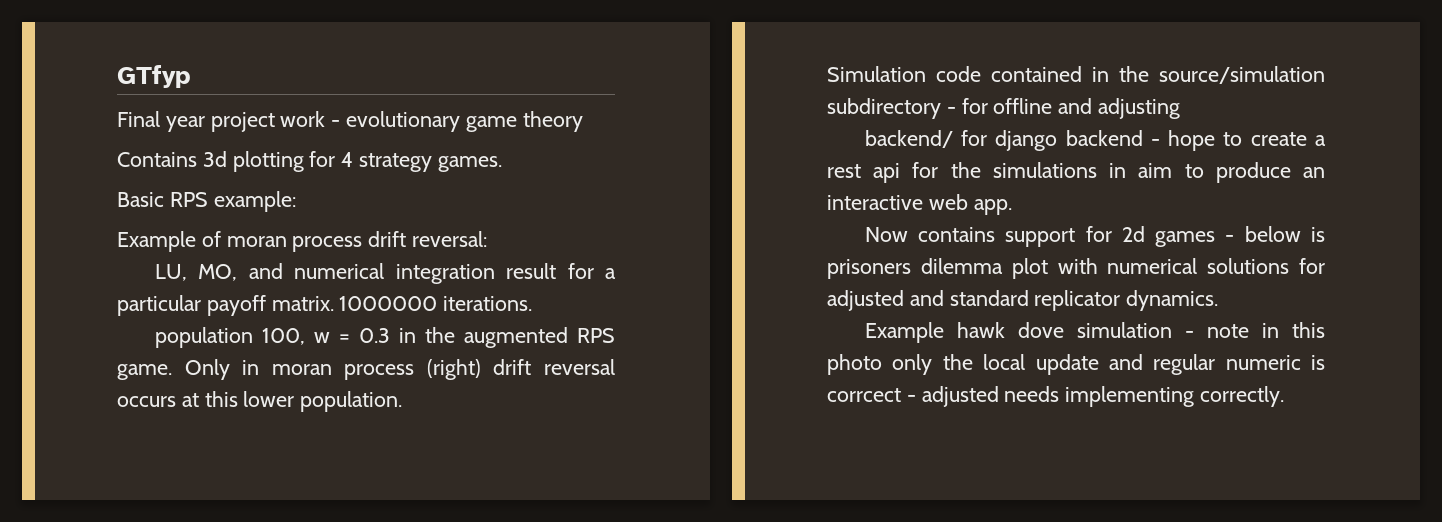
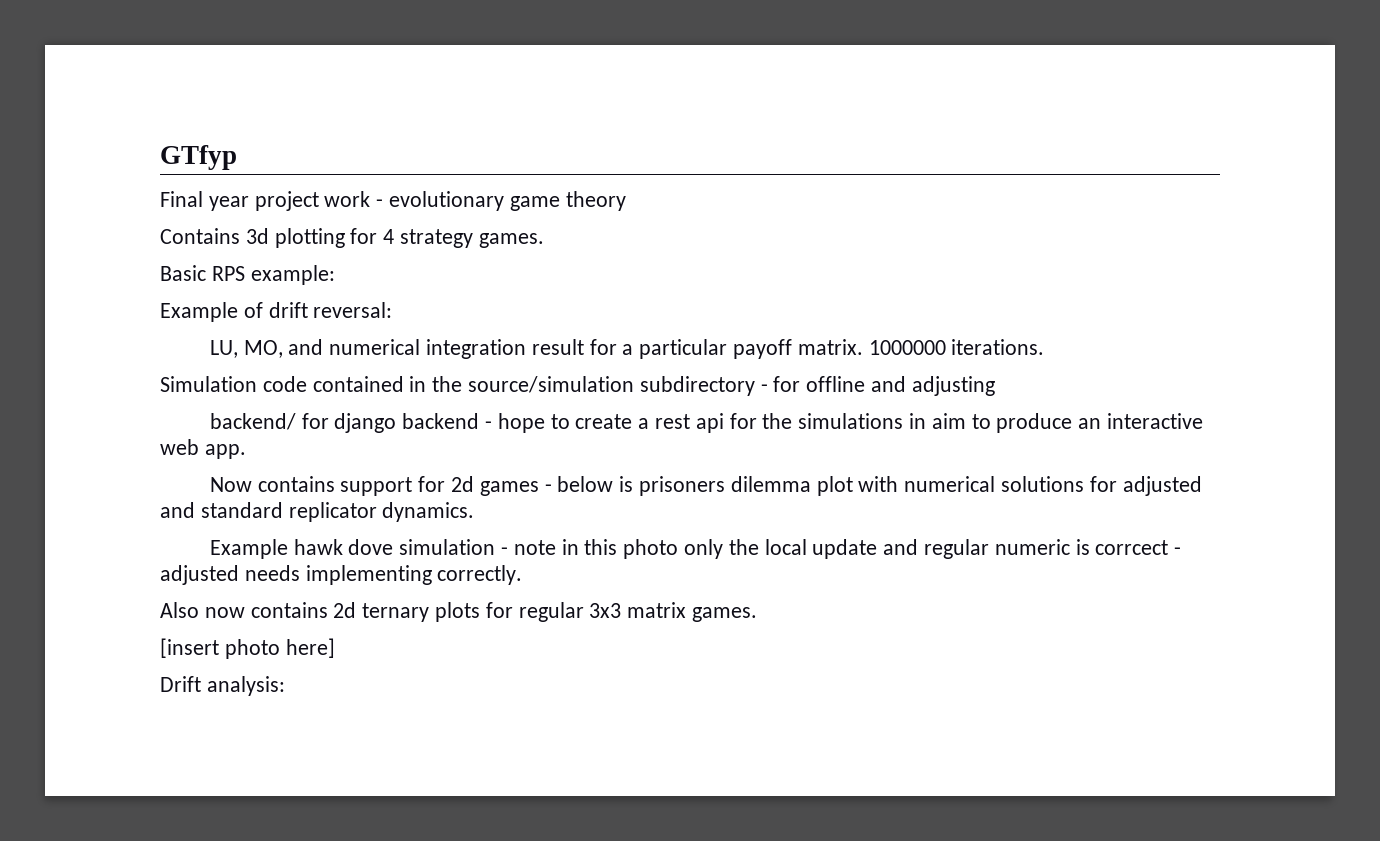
[226,236,363,252] moran process -> (263, 310) none
[154,327,615,348] [117,359,615,380] [117,391,403,412] // population 100, w = 0.3 in the augmented RPS game. Only in moran process (right) drift reversal occurs at this lower population. -> (1045, 347) none
(1285, 396) none -> [160,602,758,622] [160,638,335,659] [160,676,285,696] // Also now contains 2d ternary plots for regular 3x3 matrix games. // [insert photo here] // Drift analysis:

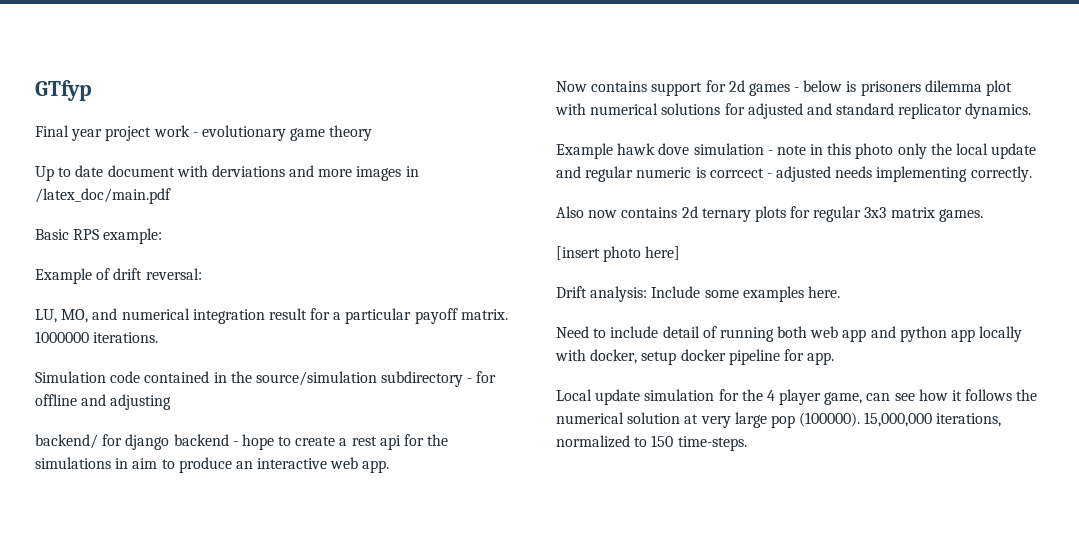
[160,228,544,248] Contains 3d plotting for 4 strategy games. -> [35,165,419,181] [35,188,171,204] Up to date document with derviations and more images in /latex_doc/main.pdf
(285, 686) none -> [651,286,840,302] [556,326,1023,342] [555,349,835,365] [556,389,1038,405] [556,412,1002,428] [556,435,747,451] Include some examples here. // Need to include detail of running both web app and python app locally with docker, setup docker pipeline for app. // Local update simulation for the 4 player game, can see how it follows the numerical solution at very large pop (100000). 15,000,000 iterations, normalized to 150 time-steps.

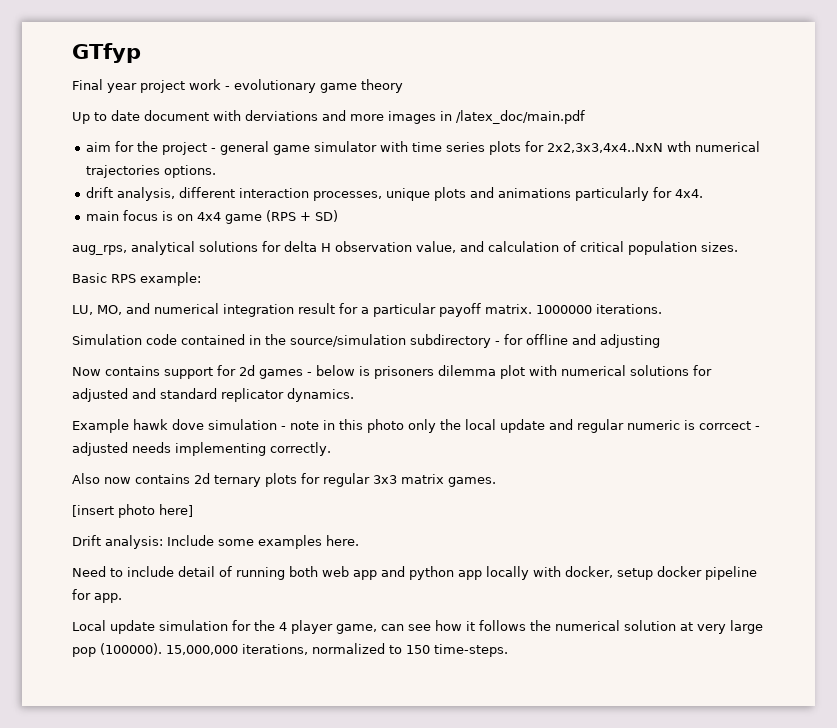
(171, 196) none -> [86,141,761,155] [86,165,217,178] [86,187,704,201] [86,210,339,224] [72,241,738,255] // aim for the project - general game simulator with time series plots for 2x2,3x3,4x4..NxN wth numerical trajectories options. // drift analysis, different interaction processes, unique plots and animations particularly for 4x4. // main focus is on 4x4 game (RPS + SD) // aug_rps, analytical solutions for delta H observation value, and calculation of critical population sizes.
[35,268,202,284] // Example of drift reversal: -> (201, 279) none
[35,434,449,450] [35,457,390,473] // backend/ for django backend - hope to create a rest api for the simulations in aim to produce an interactive web app. -> (660, 341) none

